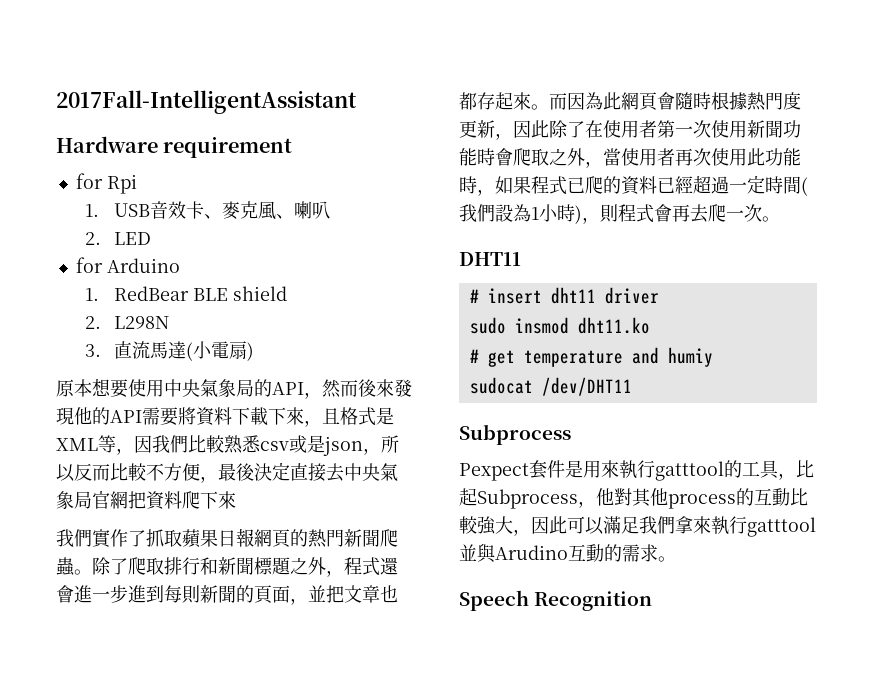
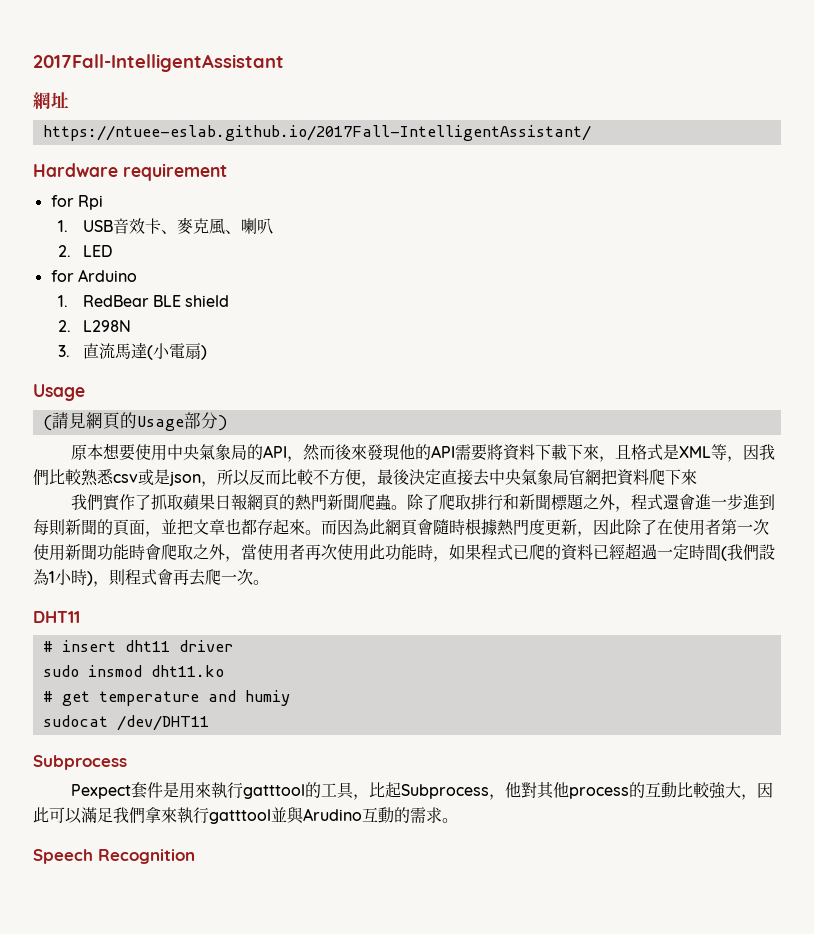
(357, 102) none -> [33,92,69,109] [42,125,591,141] // 網址 // https://ntuee-eslab.github.io/2017Fall-IntelligentAssistant/
(255, 351) none -> [33,384,85,401] [42,412,227,431] // Usage // (請見網頁的Usage部分)

